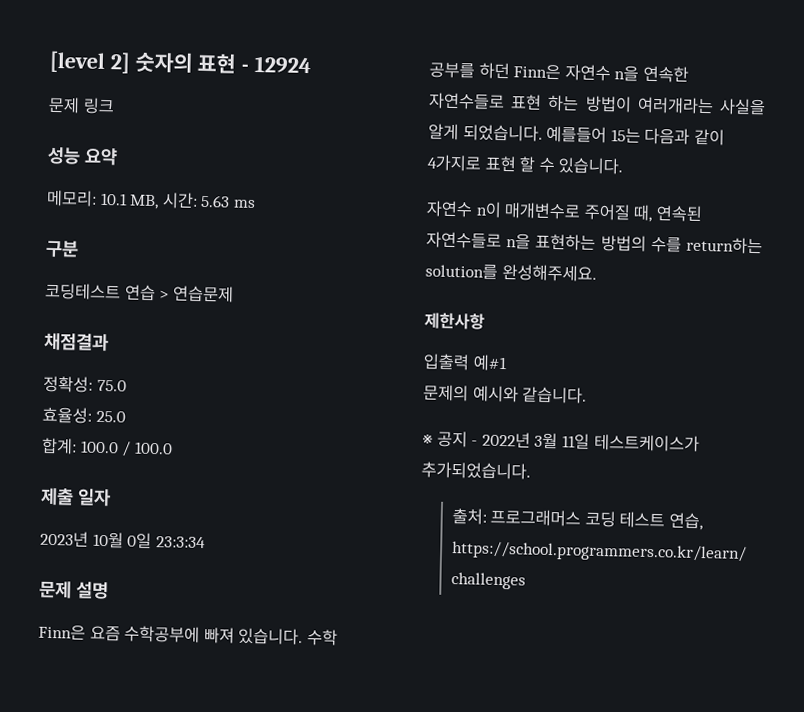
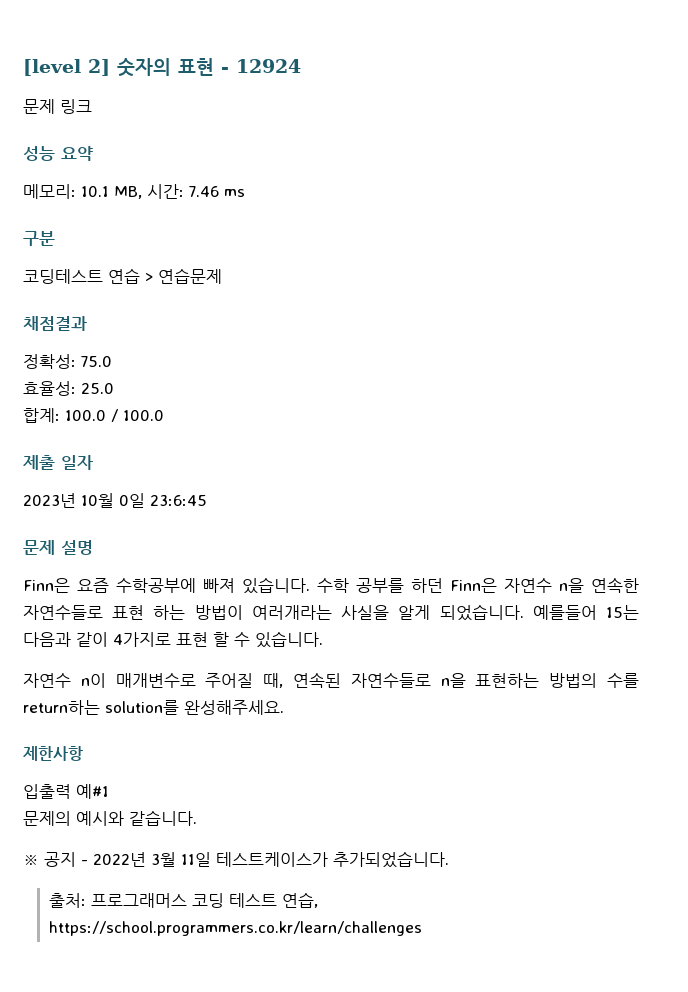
[200,194,231,208] 5.63 -> [189,186,219,197] 7.46
[155,536,206,549] 23:3:34 -> [150,495,207,506] 23:6:45

